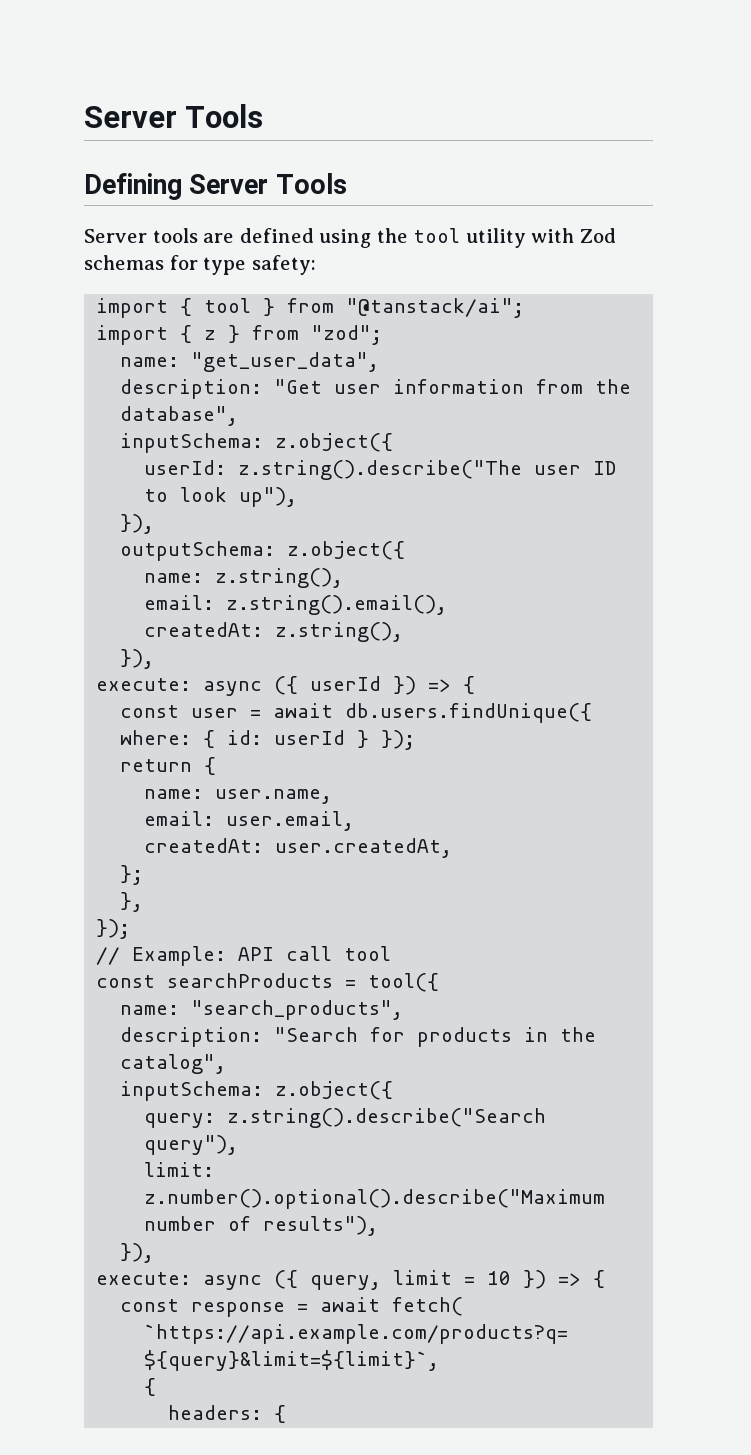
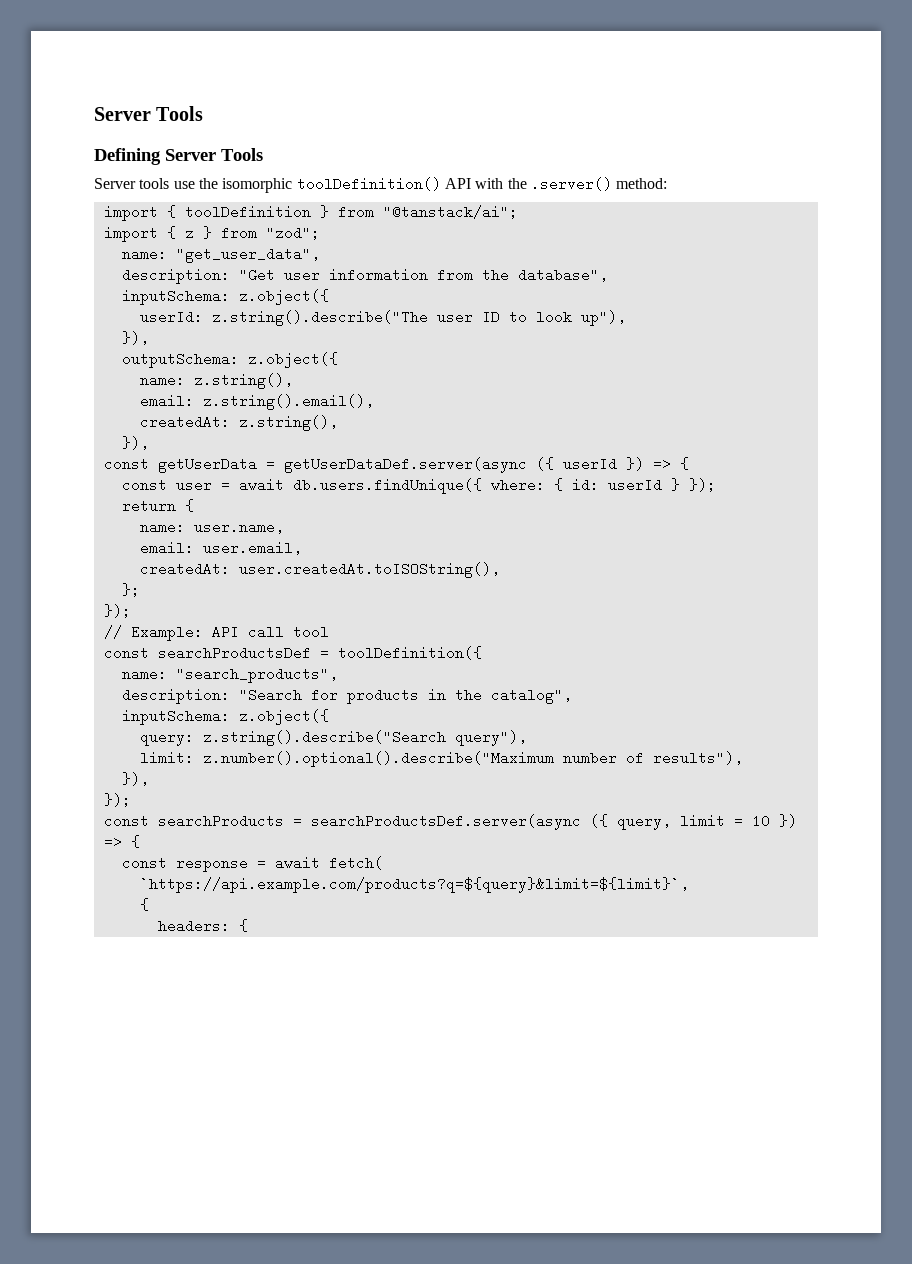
[203,228,616,248] [84,255,316,275] [96,298,252,318] are defined using the tool utility with Zod schemas for type safety: // import { tool -> [173,177,668,193] [103,205,311,221] use the isomorphic toolDefinition() API with the .server() method: // import { toolDefinition
[96,678,263,696] execute: async -> [103,457,527,473] const getUserData = getUserDataDef.server(async
[275,838,453,858] user.createdAt, -> [238,562,500,578] user.createdAt.toISOString(),
[120,892,144,912] // }, -> (140, 590) none
[167,973,440,992] searchProducts = tool({ -> [157,646,482,660] searchProductsDef = toolDefinition({
[96,1272,263,1290] execute: async -> [103,793,131,807] [103,814,581,830] }); // const searchProducts = searchProductsDef.server(async

